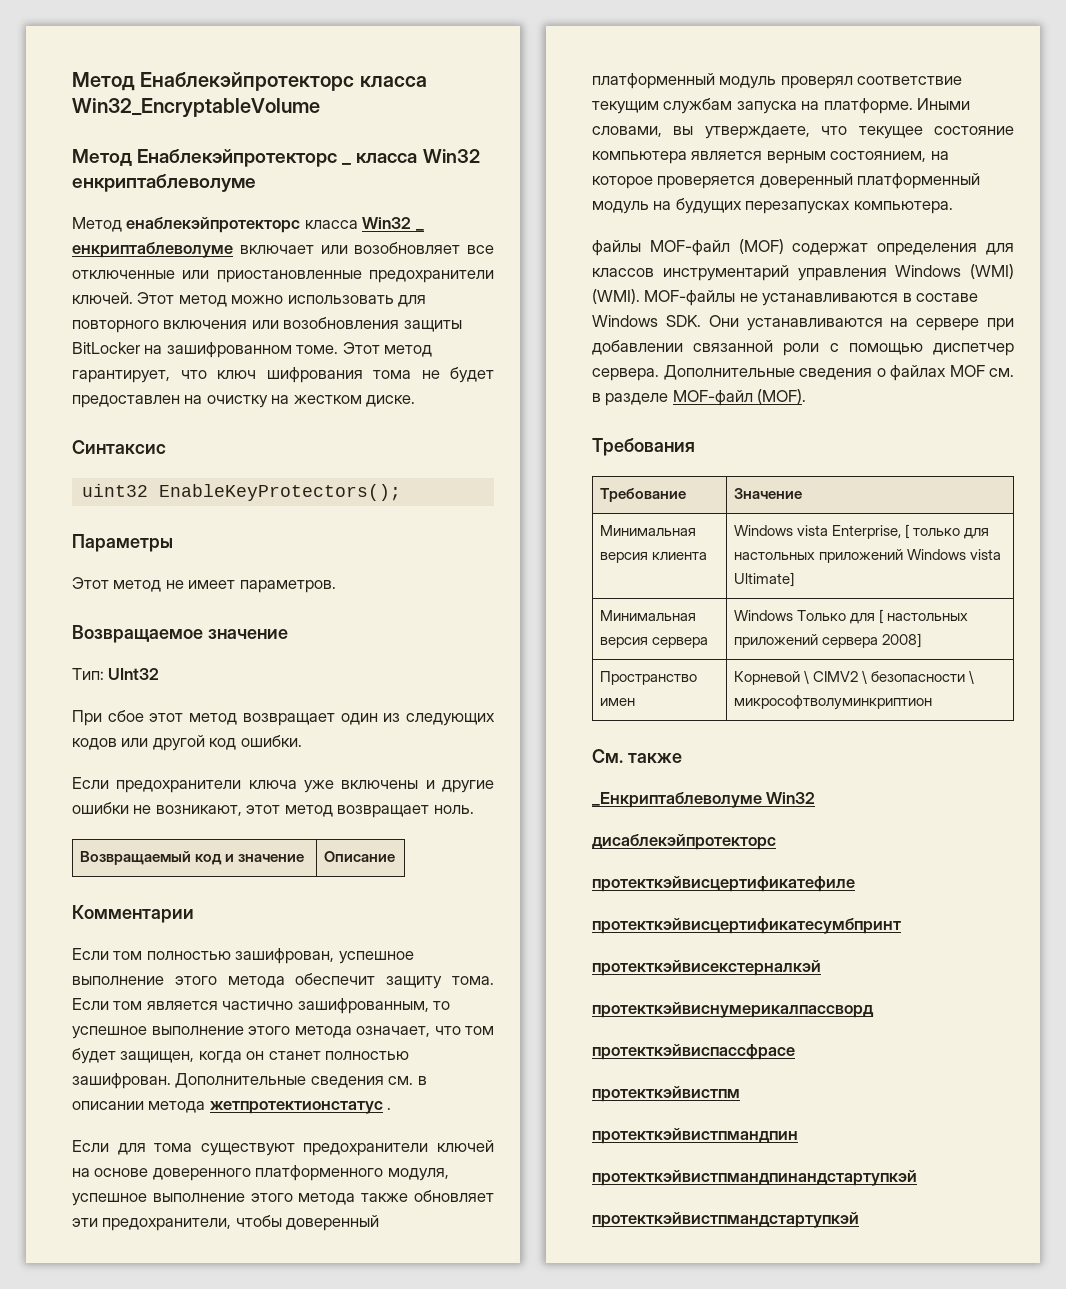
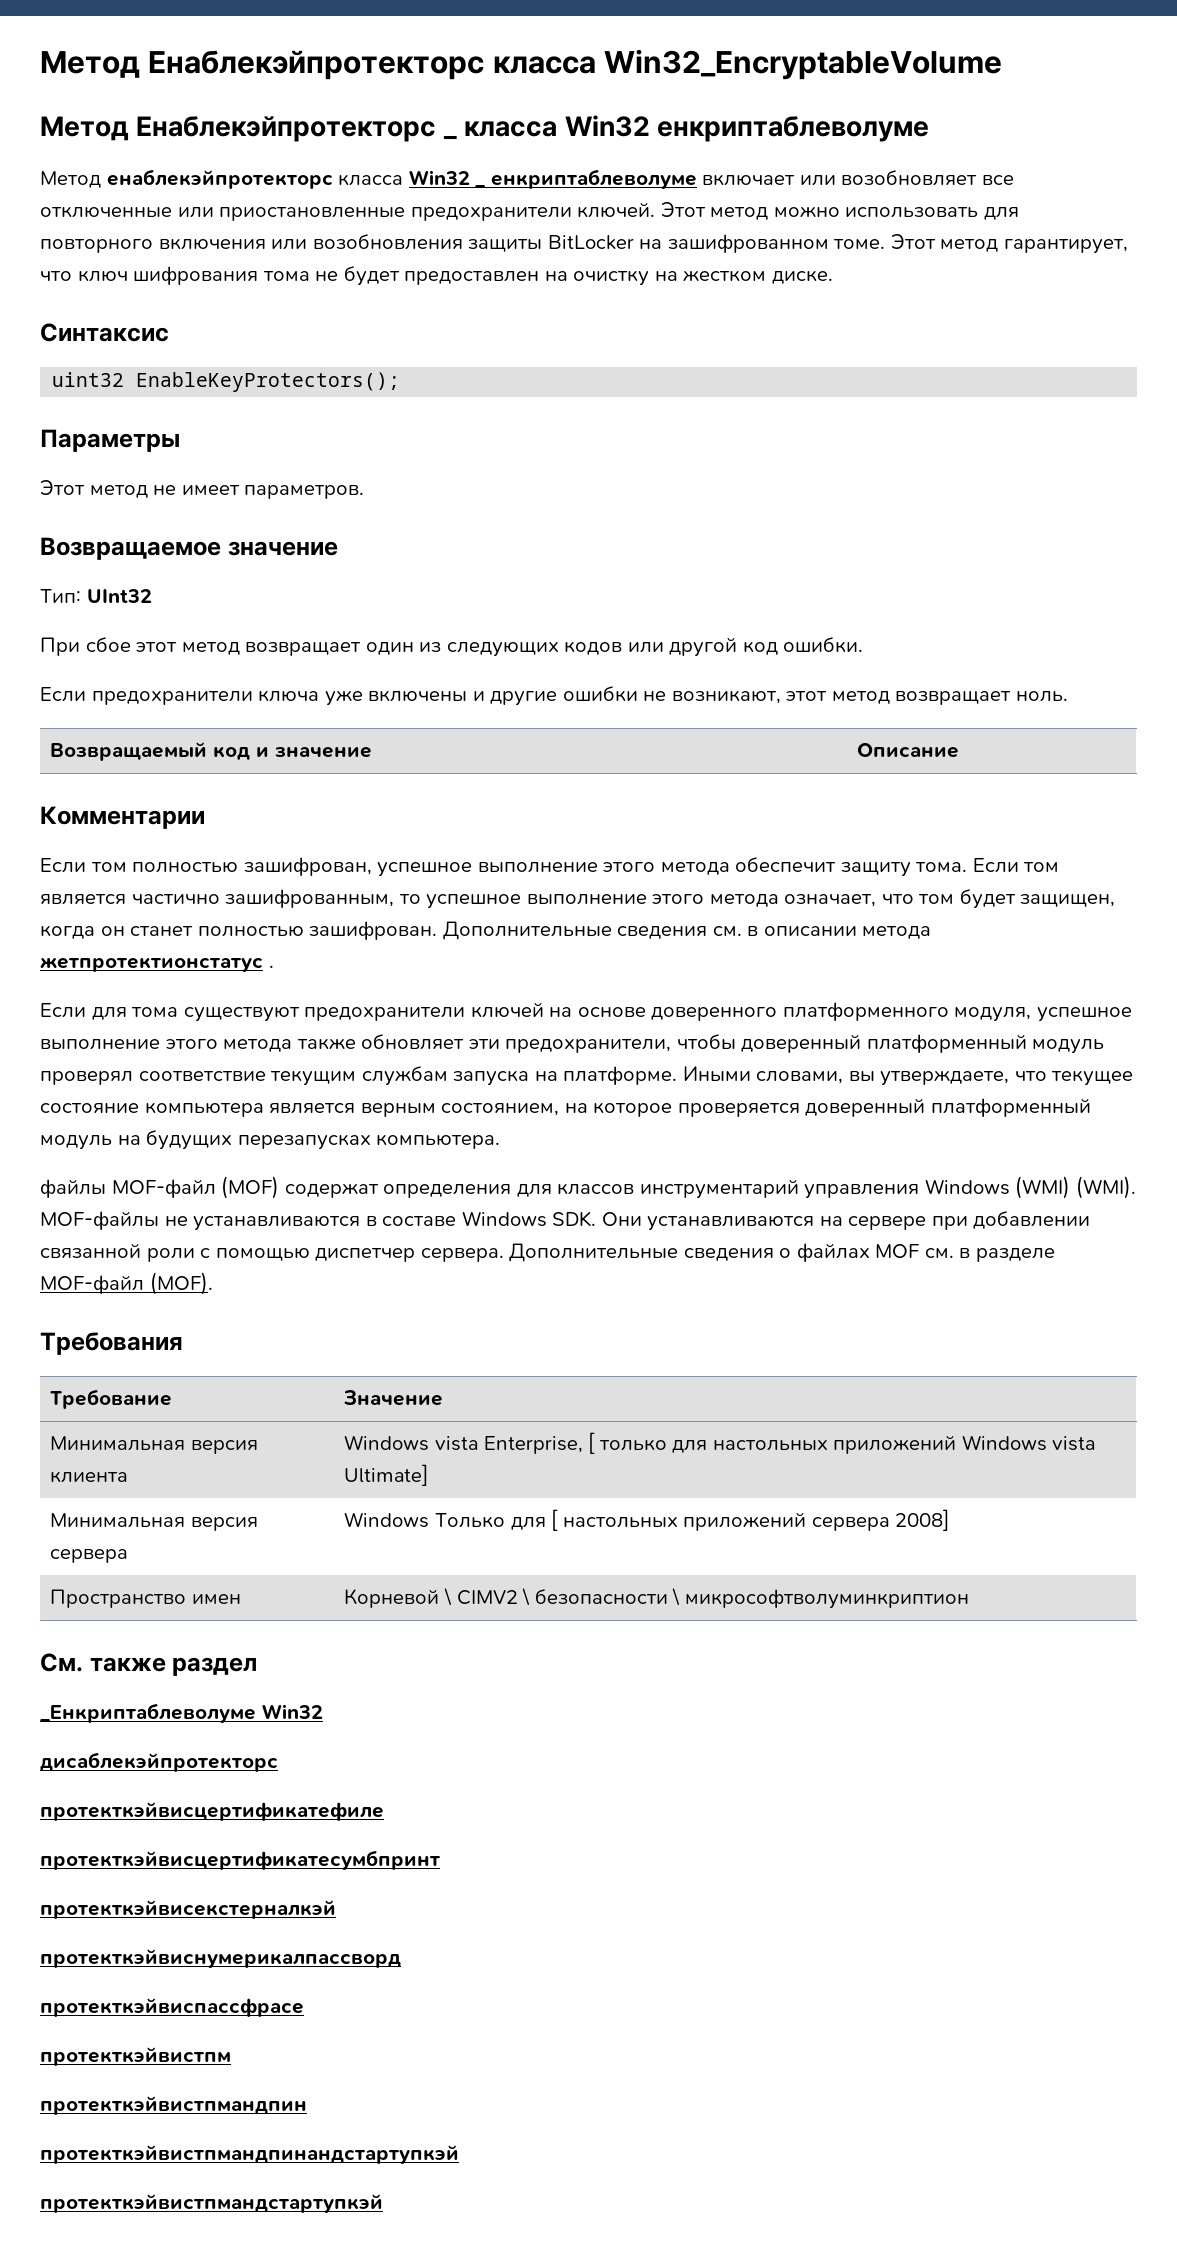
(682, 758) none -> [172,1657,258,1676] раздел

